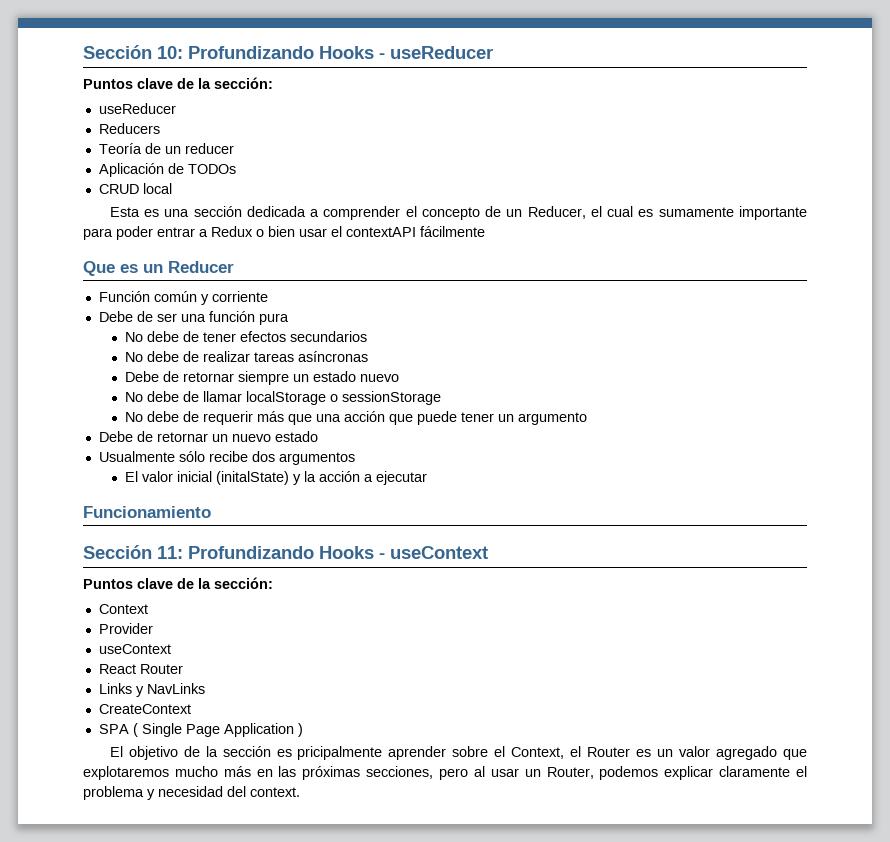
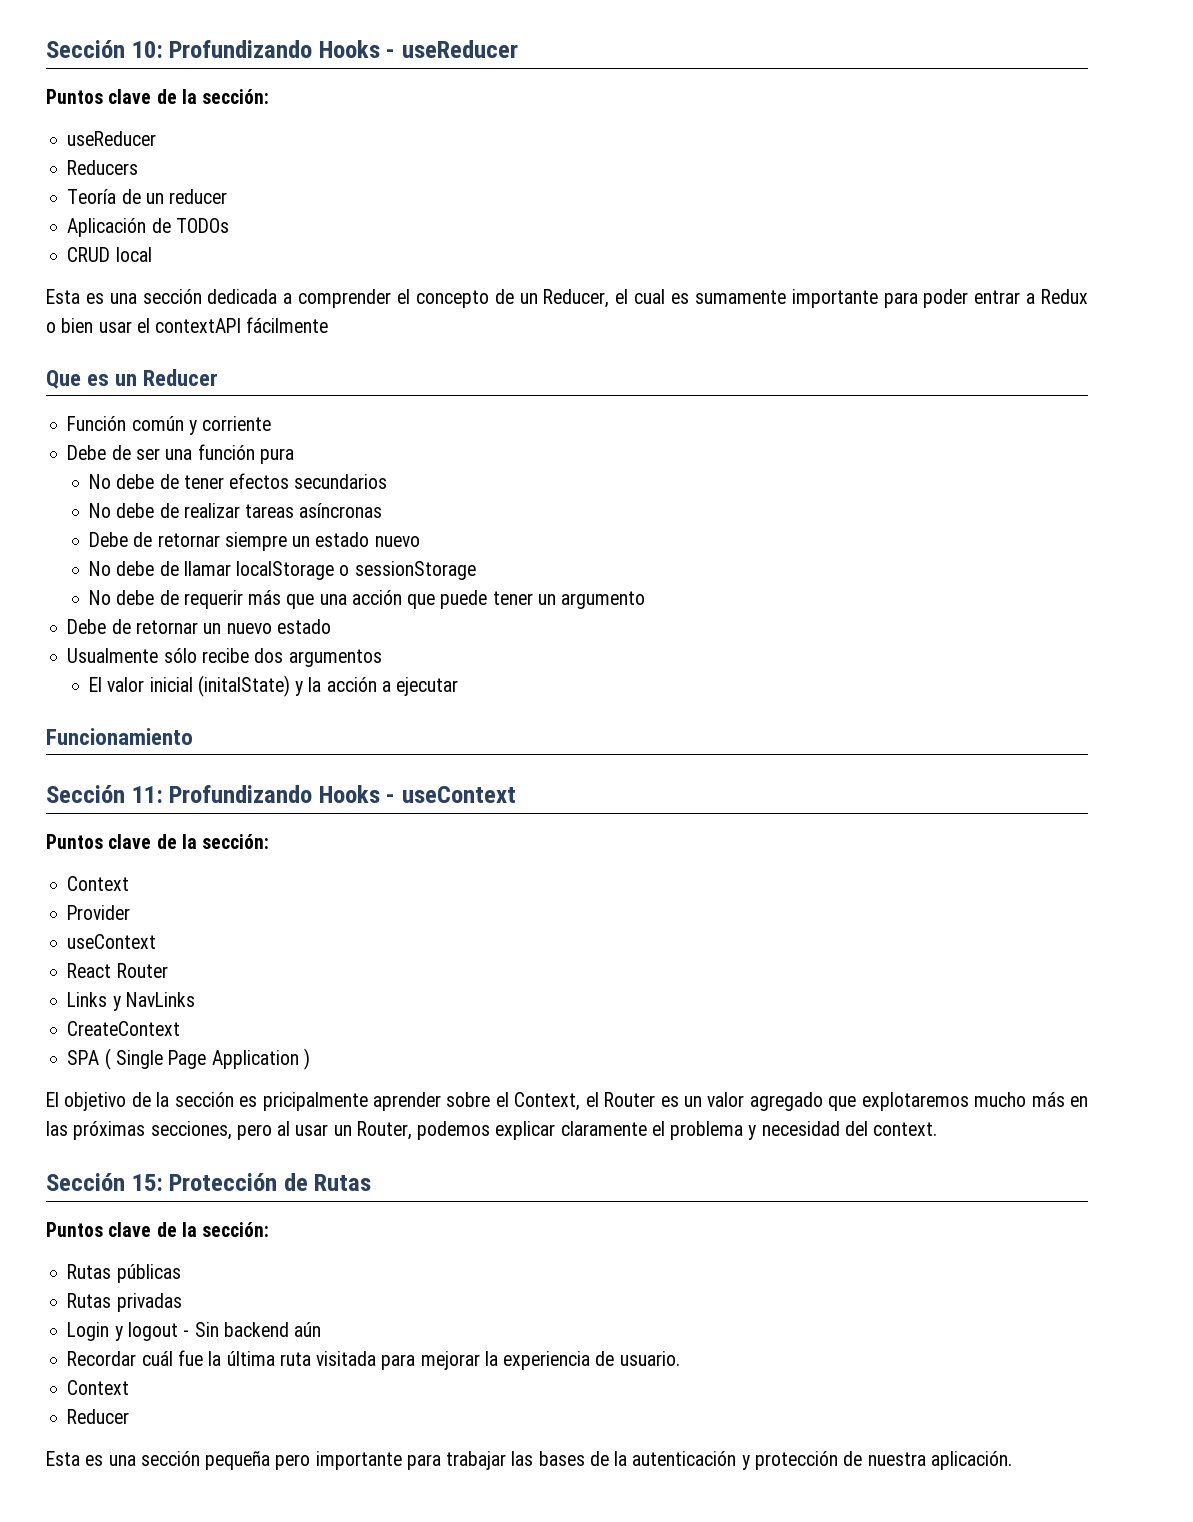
(300, 792) none -> [46,1173,372,1191] [46,1222,270,1237] [67,1264,181,1283] [67,1293,182,1312] [67,1322,322,1341] [67,1350,680,1370] [67,1380,130,1395] [67,1409,130,1424] [46,1451,1012,1470] // Sección 15: Protección de Rutas // Puntos clave de la sección: // Rutas públicas // Rutas privadas // Login y logout - Sin backend aún // Recordar cuál fue la última ruta visitada para mejorar la experiencia de usuario. // Context // Reducer // Esta es una sección pequeña pero importante para trabajar las bases de la autenticación y protección de nuestra aplicación.

